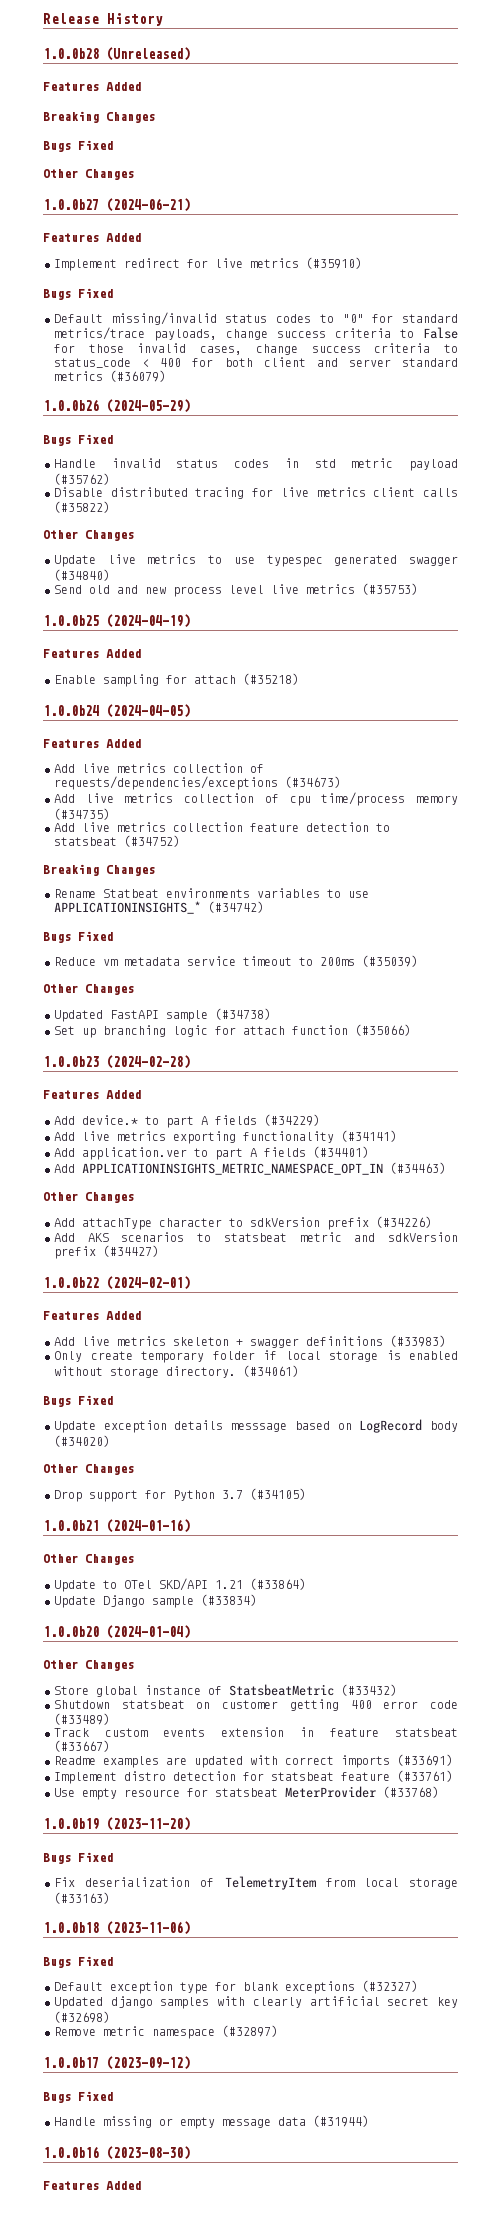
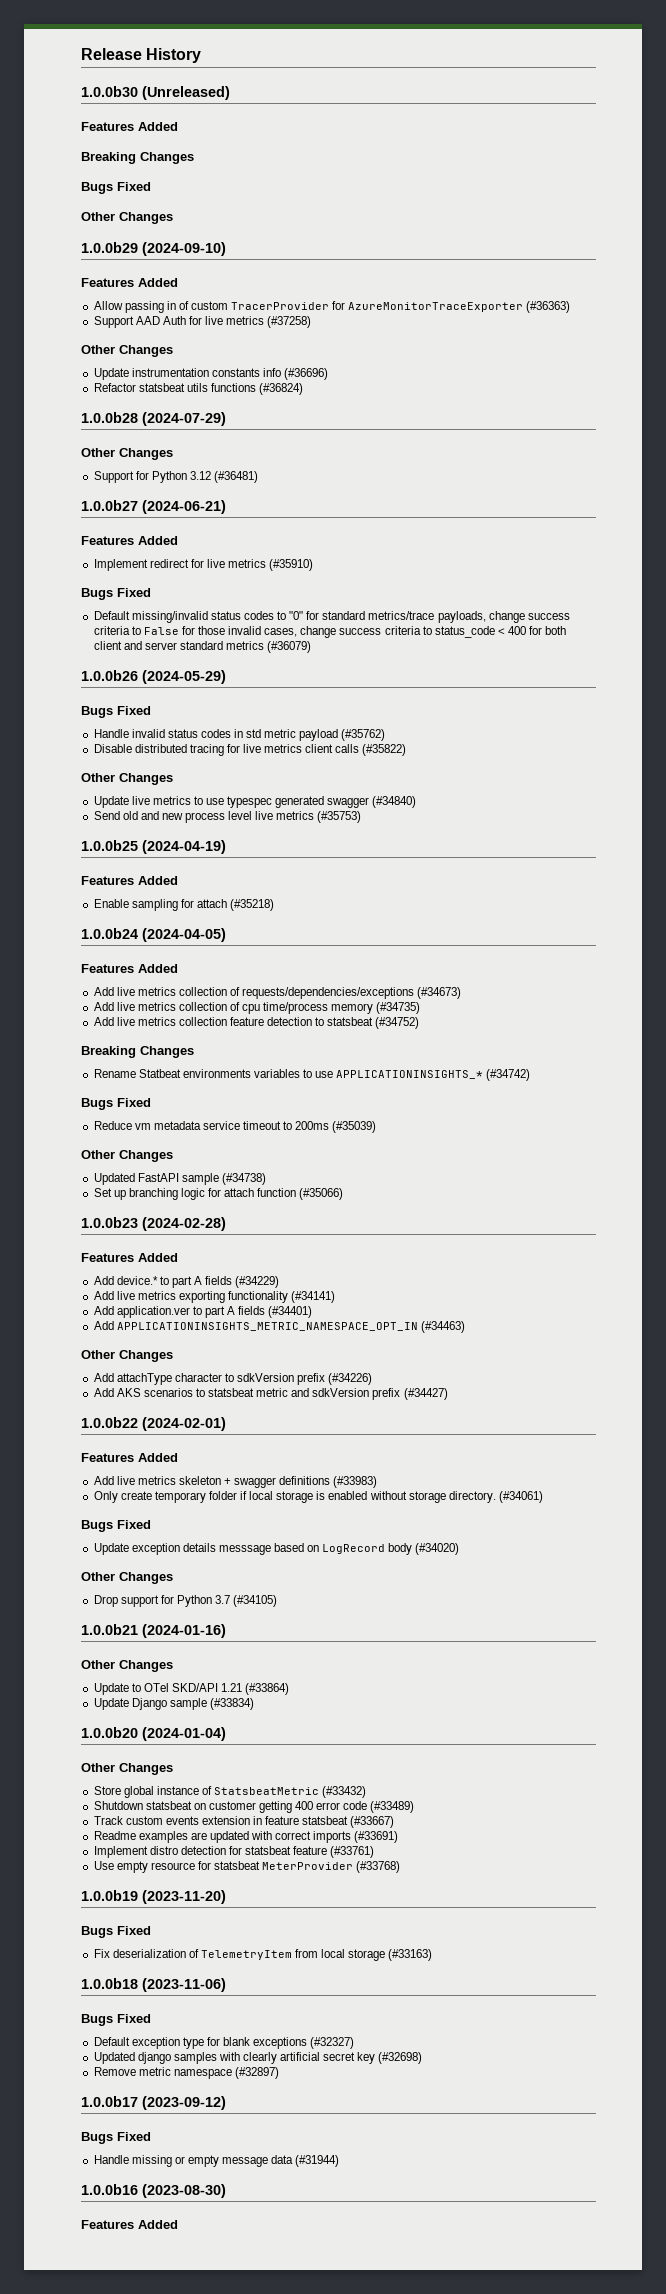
[43,48,99,59] 1.0.0b28 -> [81,86,138,97] 1.0.0b30
(134, 174) none -> [81,242,226,256] [81,278,178,287] [93,301,571,313] [93,316,312,328] [81,345,173,357] [93,368,329,380] [93,383,304,395] [81,412,226,426] [81,448,173,460] [93,471,259,483] // 1.0.0b29 (2024-09-10) // Features Added // Allow passing in of custom TracerProvider for AzureMonitorTraceExporter (#36363) // Support AAD Auth for live metrics (#37258) // Other Changes // Update instrumentation constants info (#36696) // Refactor statsbeat utils functions (#36824) // 1.0.0b28 (2024-07-29) // Other Changes // Support for Python 3.12 (#36481)

